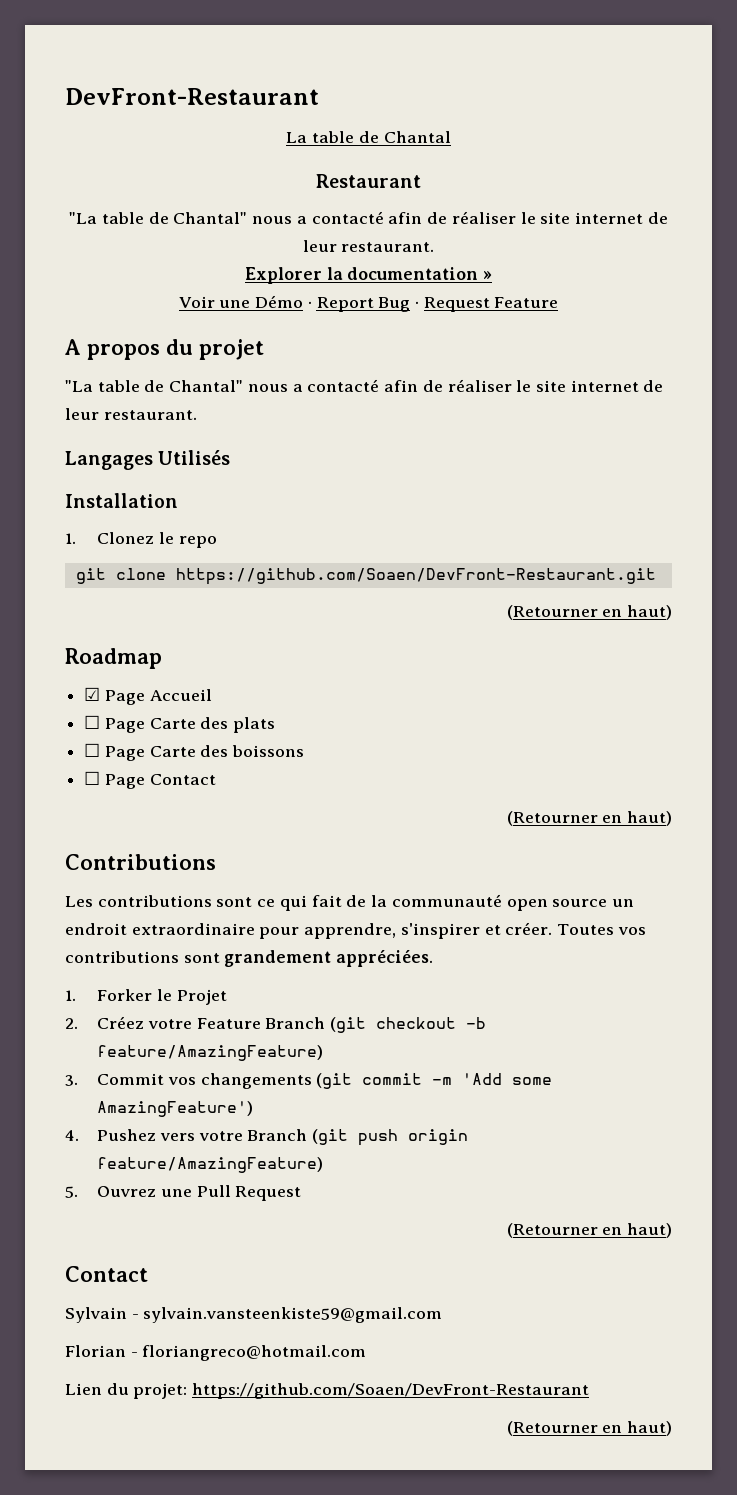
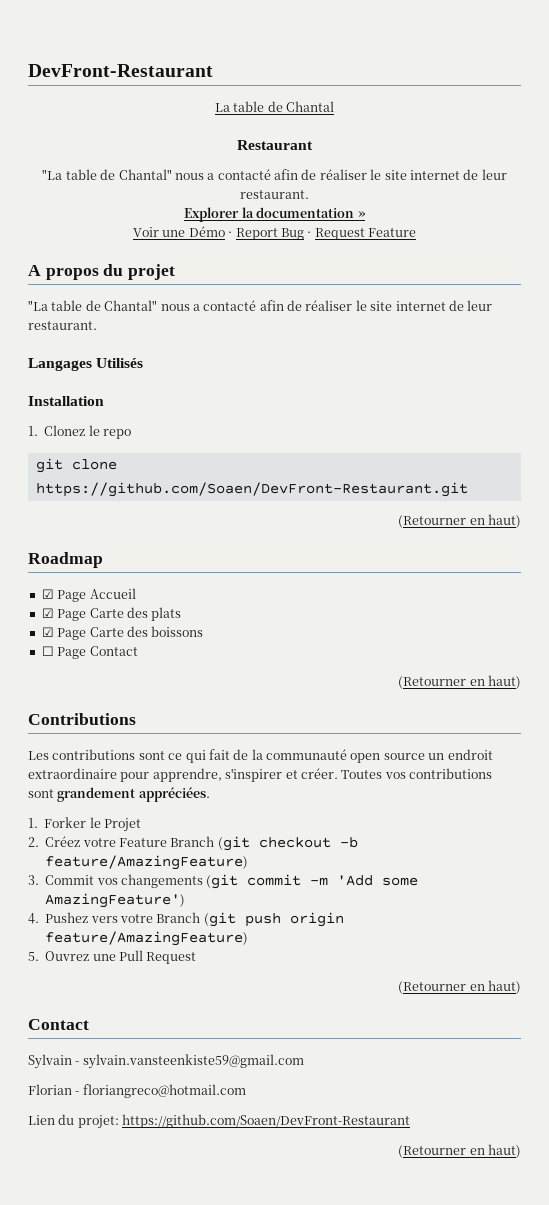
[84,715,101,729] ☐ -> [41,608,54,618] ☑
[84,743,101,757] ☐ -> [41,627,54,637] ☑

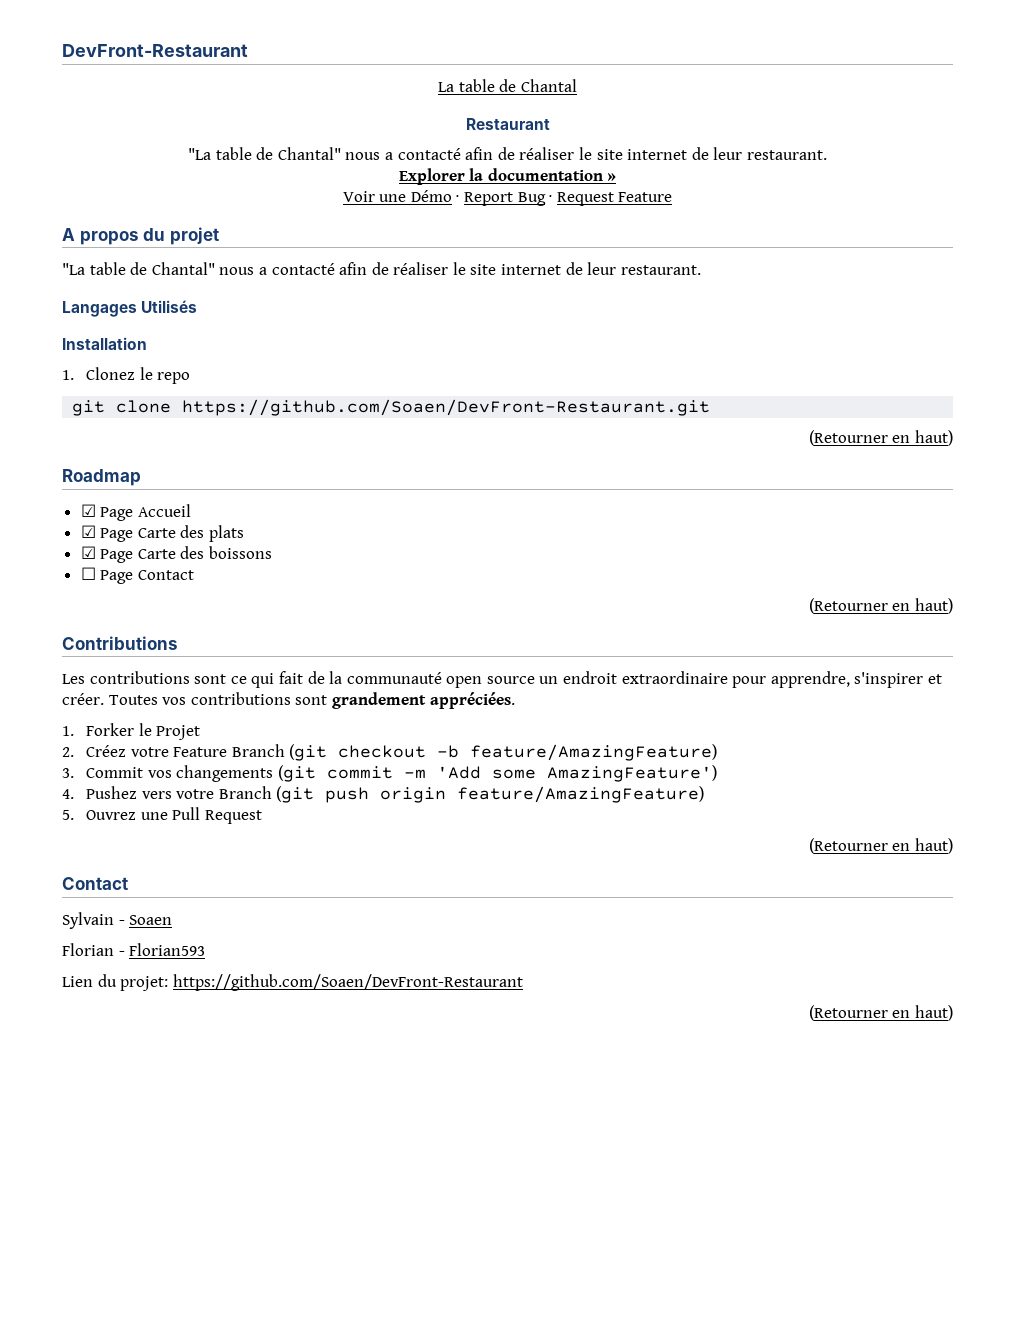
[82,1054,304,1069] sylvain.vansteenkiste59@gmail.com -> [129,915,173,925] Soaen
[82,1084,246,1098] floriangreco@hotmail.com -> [129,943,206,956] Florian593

